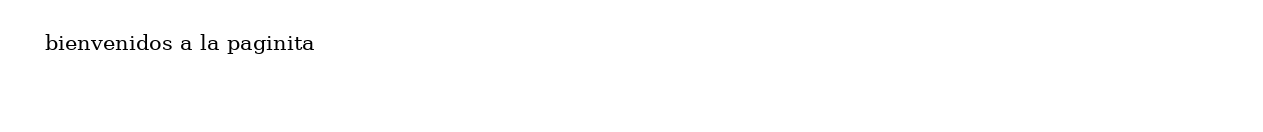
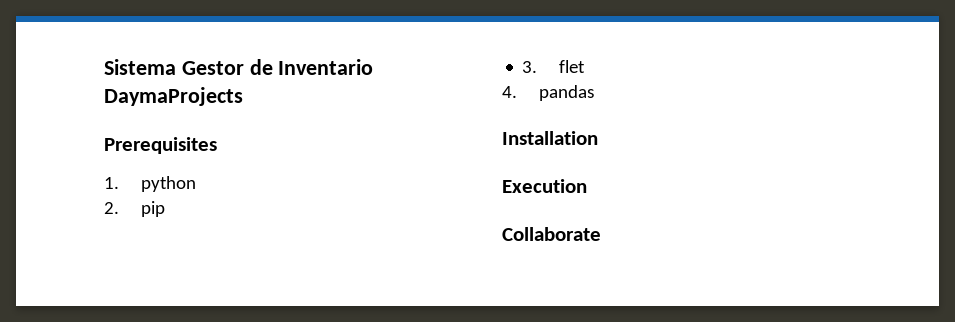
[45,34,315,54] bienvenidos a la paginita -> [104,59,374,75] [104,87,243,106] [104,137,217,154] [104,176,196,192] [104,201,165,217] [522,60,586,73] [502,85,594,101] [502,131,598,145] [502,179,587,193] [502,227,601,241] Sistema Gestor de Inventario DaymaProjects // Prerequisites // 1. python // 2. pip // 3. flet // 4. pandas // Installation // Execution // Collaborate

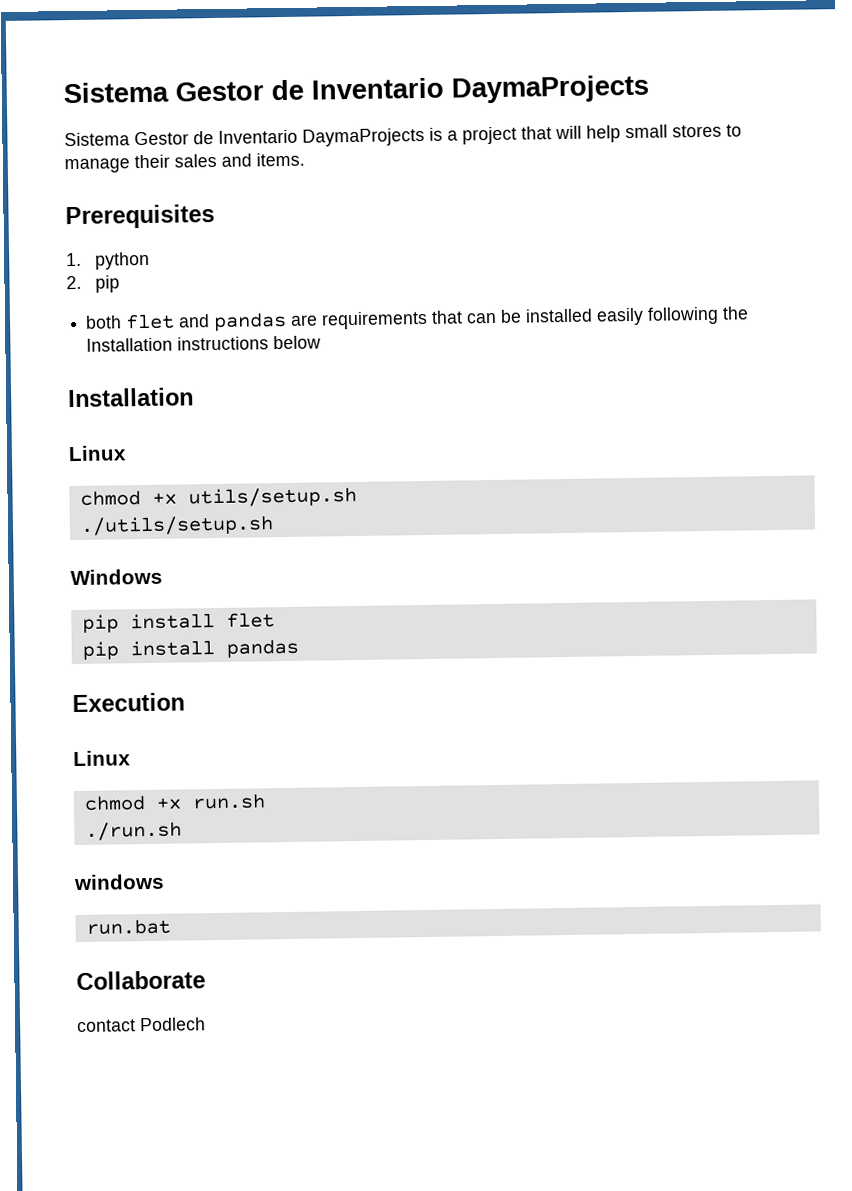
[104,59,374,75] [104,87,243,106] Sistema Gestor de Inventario DaymaProjects -> [63,74,649,104] [64,124,742,147] [64,152,305,174] Sistema Gestor de Inventario DaymaProjects // Sistema Gestor de Inventario DaymaProjects is a project that will help small stores to manage their sales and items.
[522,60,586,73] [502,85,594,101] [502,131,598,145] [502,179,587,193] 3. flet // 4. pandas // Installation // Execution -> [85,306,750,332] [86,335,322,352] [68,387,194,408] [68,445,127,462] [79,486,357,508] [79,515,274,536] [70,568,162,586] [81,612,275,633] [81,638,299,660] [72,692,185,713] [73,750,131,767] [83,793,266,811] [84,821,182,841] [73,873,164,891] [85,918,171,935] both flet and pandas are requirements that can be installed easily following the Installation instructions below // Installation // Linux // chmod +x utils/setup.sh // ./utils/setup.sh // Windows // pip install flet // pip install pandas // Execution // Linux // chmod +x run.sh // ./run.sh // windows // run.bat
(601, 234) none -> [77,1017,206,1033] // contact Podlech

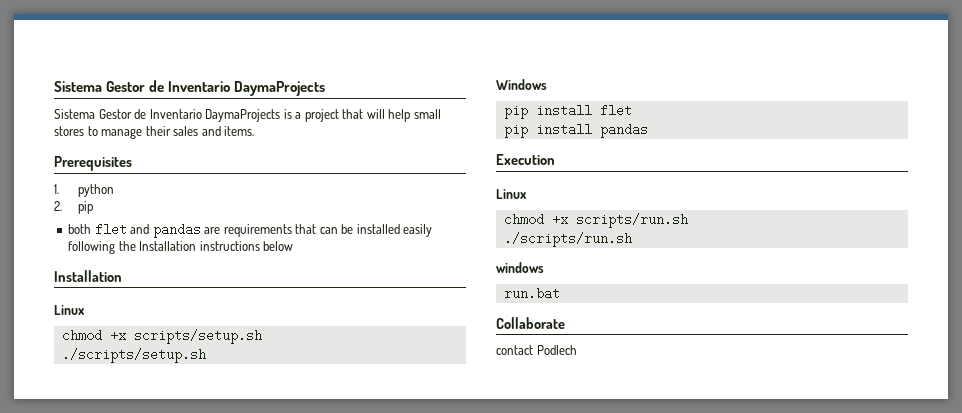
[187,486,357,508] [79,515,274,536] utils/setup.sh // ./utils/setup.sh -> [133,329,262,344] [61,348,206,363] scripts/setup.sh // ./scripts/setup.sh
[191,793,266,810] [84,821,182,841] run.sh // ./run.sh -> [575,213,688,228] [503,232,632,247] scripts/run.sh // ./scripts/run.sh

